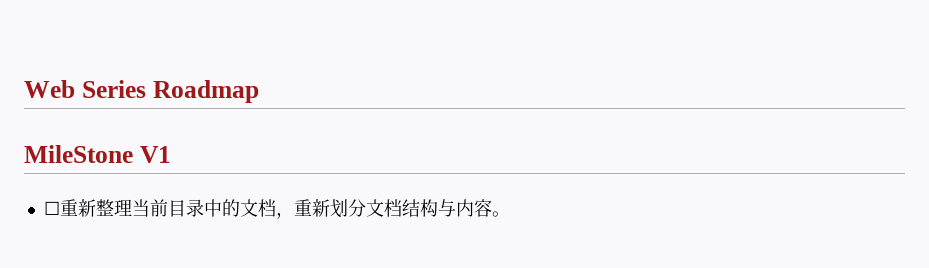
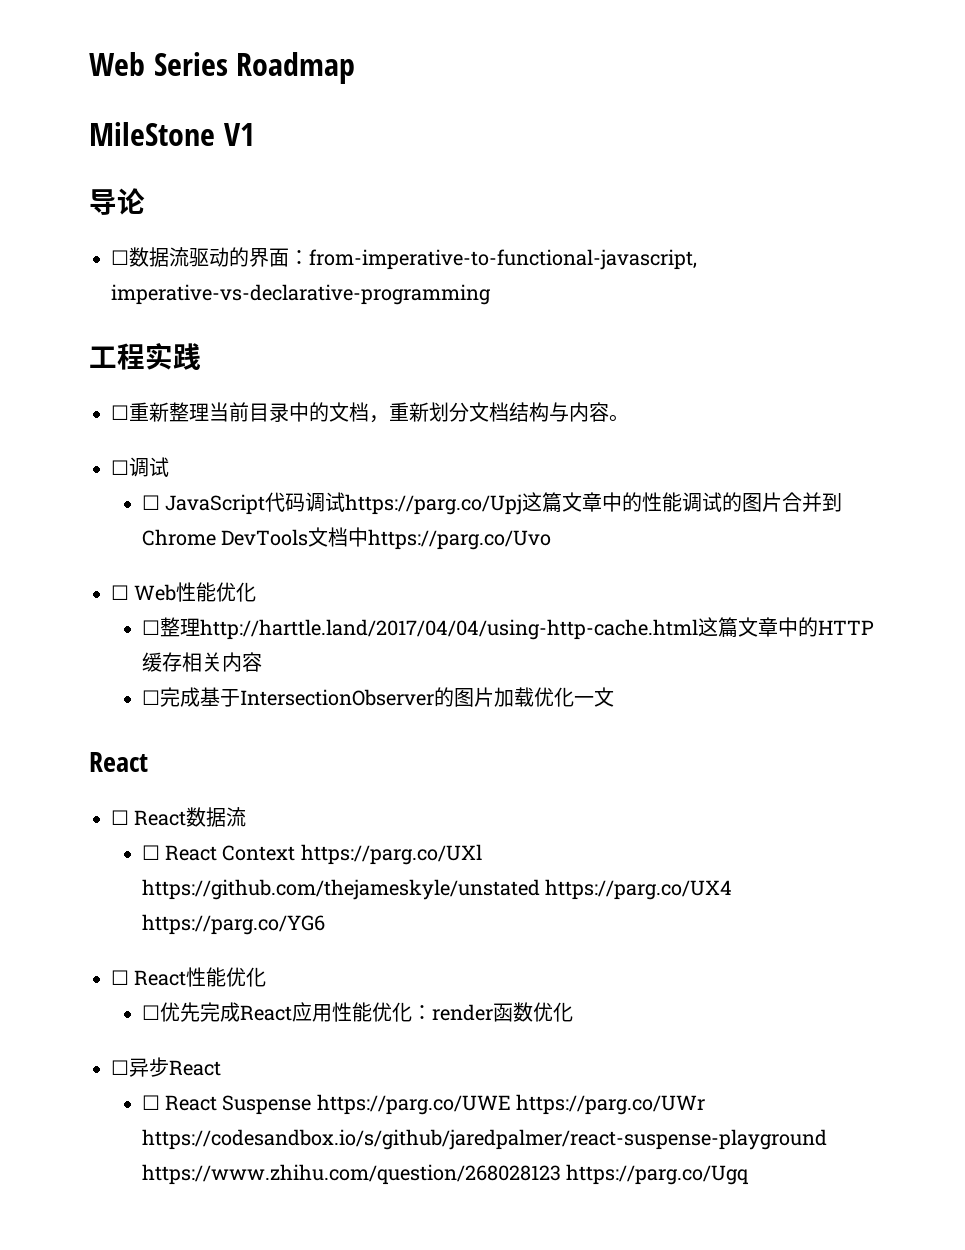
(171, 154) none -> [89,188,145,215] [111,247,697,270] [111,284,491,305] [89,343,201,370] // 导论 // ☐数据流驱动的界面：from-imperative-to-functional-javascript, imperative-vs-declarative-programming // 工程实践
(510, 214) none -> [111,457,169,477] [141,492,843,515] [141,527,552,550] [111,582,257,602] [141,617,874,640] [141,652,262,672] [141,687,614,707] [89,752,148,772] [111,807,247,827] [141,844,482,865] [141,879,733,900] [141,914,325,935] [111,967,267,987] [141,1002,573,1022] [111,1057,221,1077] [141,1094,706,1115] [141,1129,827,1150] [141,1164,750,1185] // ☐调试 // ☐ JavaScript代码调试https://parg.co/Upj这篇文章中的性能调试的图片合并到Chrome DevTools文档中https://parg.co/Uvo // ☐ Web性能优化 // ☐整理http://harttle.land/2017/04/04/using-http-cache.html这篇文章中的HTTP缓存相关内容 // ☐完成基于IntersectionObserver的图片加载优化一文 // React // ☐ React数据流 // ☐ React Context https://parg.co/UXl https://github.com/thejameskyle/unstated https://parg.co/UX4 https://parg.co/YG6 // ☐ React性能优化 // ☐优先完成React应用性能优化：render函数优化 // ☐异步React // ☐ React Suspense https://parg.co/UWE https://parg.co/UWr https://codesandbox.io/s/github/jaredpalmer/react-suspense-playground https://www.zhihu.com/question/268028123 https://parg.co/Ugq

